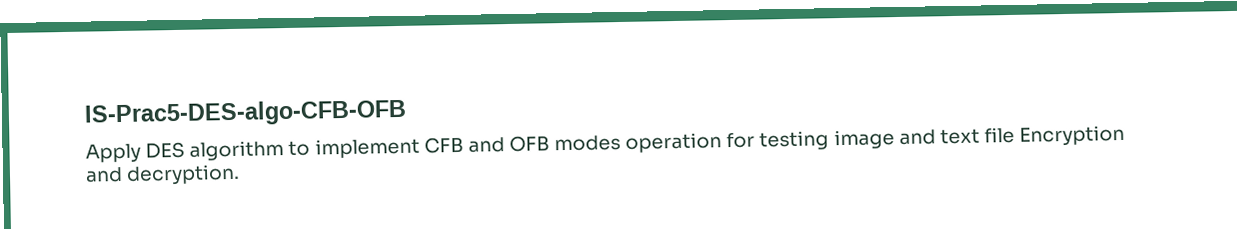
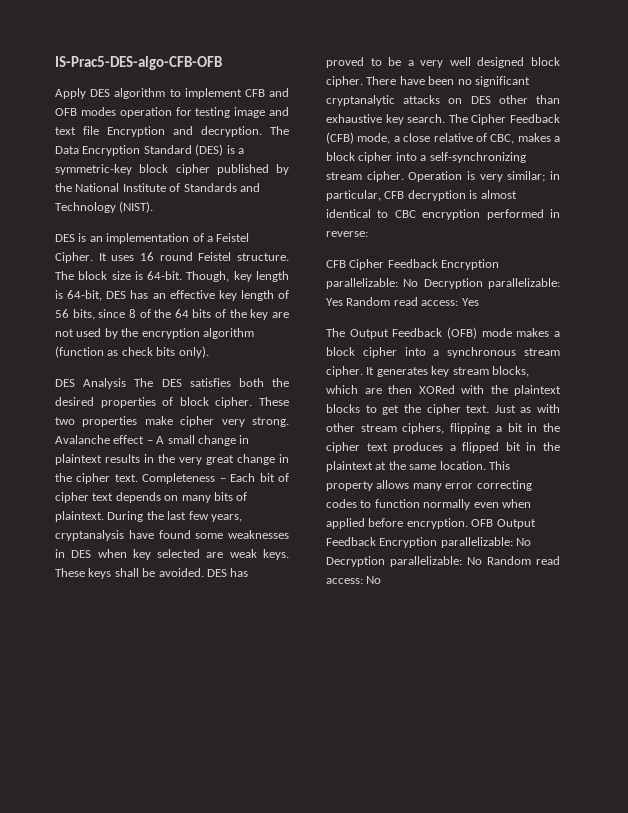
(241, 174) none -> [270,126,289,135] [55,144,244,156] [55,164,289,175] [55,183,260,192] [55,201,154,213] [55,233,250,244] [55,252,289,263] [55,271,289,282] [55,290,289,301] [55,309,289,320] [55,328,254,339] [55,346,209,358] [55,378,289,389] [55,397,289,408] [55,416,289,427] [55,435,250,446] [55,454,289,465] [55,473,289,484] [55,492,248,503] [55,511,242,522] [55,530,289,541] [55,549,289,560] [55,568,249,579] [326,57,560,68] [326,76,530,87] [326,95,560,106] [326,114,560,125] [326,132,560,144] [326,152,526,163] [326,171,560,182] [326,190,517,201] [326,209,560,220] [326,231,368,237] [326,259,500,270] [326,278,560,289] [326,297,479,306] [326,327,560,339] [326,347,560,358] [326,366,529,377] [326,385,561,396] [326,404,560,415] [326,423,560,434] [326,442,560,453] [326,461,510,472] [326,480,532,491] [326,499,531,510] [326,518,536,529] [326,537,532,548] [326,556,560,567] [326,576,382,584] The Data Encryption Standard (DES) is a symmetric-key block cipher published by the National Institute of Standards and Technology (NIST). // DES is an implementation of a Feistel Cipher. It uses 16 round Feistel structure. The block size is 64-bit. Though, key length is 64-bit, DES has an effective key length of 56 bits, since 8 of the 64 bits of the key are not used by the encryption algorithm (function as check bits only). // DES Analysis The DES satisfies both the desired properties of block cipher. These two properties make cipher very strong. Avalanche effect − A small change in plaintext results in the very great change in the cipher text. Completeness − Each bit of cipher text depends on many bits of plaintext. During the last few years, cryptanalysis have found some weaknesses in DES when key selected are weak keys. These keys shall be avoided. DES has proved to be a very well designed block cipher. There have been no significant cryptanalytic attacks on DES other than exhaustive key search. The Cipher Feedback (CFB) mode, a close relative of CBC, makes a block cipher into a self-synchronizing stream cipher. Operation is very similar; in particular, CFB decryption is almost identical to CBC encryption performed in reverse: // CFB Cipher Feedback Encryption parallelizable: No Decryption parallelizable: Yes Random read access: Yes // The Output Feedback (OFB) mode makes a block cipher into a synchronous stream cipher. It generates key stream blocks, which are then XORed with the plaintext blocks to get the cipher text. Just as with other stream ciphers, flipping a bit in the cipher text produces a flipped bit in the plaintext at the same location. This property allows many error correcting codes to function normally even when applied before encryption. OFB Output Feedback Encryption parallelizable: No Decryption parallelizable: No Random read access: No

